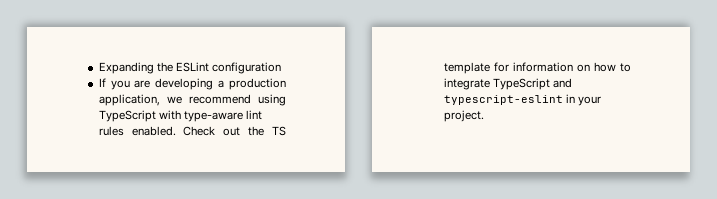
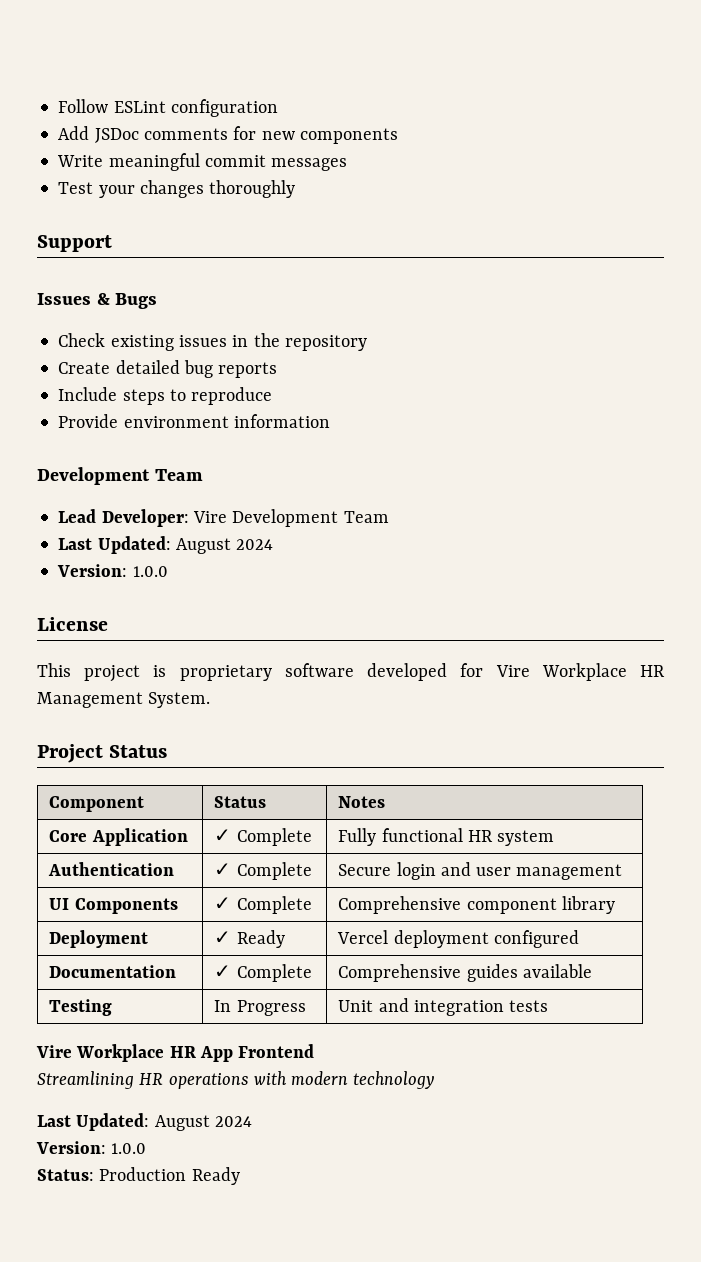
[98,62,173,74] Expanding the -> [58,99,109,113] Follow
[98,78,286,90] [98,94,286,106] [98,110,262,122] [98,126,286,136] [443,62,631,74] [443,78,572,90] [443,94,601,106] [443,110,484,122] If you are developing a production application, we recommend using TypeScript with type-aware lint rules enabled. Check out the TS template for information on how to integrate TypeScript and typescript-eslint in your project. -> [58,126,398,144] [57,153,348,171] [58,180,296,198] [37,235,112,252] [37,293,158,309] [58,333,367,351] [58,360,278,378] [58,387,273,405] [58,414,330,428] [37,467,203,485] [58,509,389,527] [58,536,274,554] [57,564,168,577] [37,617,108,631] [37,663,665,682] [37,692,211,708] [37,744,168,763] [49,796,145,812] [214,796,267,808] [338,796,386,808] [49,828,188,846] [214,828,312,846] [338,828,555,846] [48,862,175,876] [214,862,312,880] [338,862,623,880] [49,898,178,914] [214,896,312,914] [338,896,615,914] [49,930,149,948] [214,930,285,948] [337,930,579,948] [49,965,177,978] [214,964,312,982] [338,964,592,982] [49,999,113,1016] [214,1000,306,1016] [338,998,549,1016] [36,1044,315,1062] [37,1071,435,1089] [37,1113,252,1131] [36,1141,147,1154] [37,1167,240,1185] Add JSDoc comments for new components // Write meaningful commit messages // Test your changes thoroughly // Support // Issues & Bugs // Check existing issues in the repository // Create detailed bug reports // Include steps to reproduce // Provide environment information // Development Team // Lead Developer: Vire Development Team // Last Updated: August 2024 // Version: 1.0.0 // License // This project is proprietary software developed for Vire Workplace HR Management System. // Project Status // Component | Status | Notes // Core Application | ✓ Complete | Fully functional HR system // Authentication | ✓ Complete | Secure login and user management // UI Components | ✓ Complete | Comprehensive component library // Deployment | ✓ Ready | Vercel deployment configured // Documentation | ✓ Complete | Comprehensive guides available // Testing | In Progress | Unit and integration tests // Vire Workplace HR App Frontend // Streamlining HR operations with modern technology // Last Updated: August 2024 // Version: 1.0.0 // Status: Production Ready

